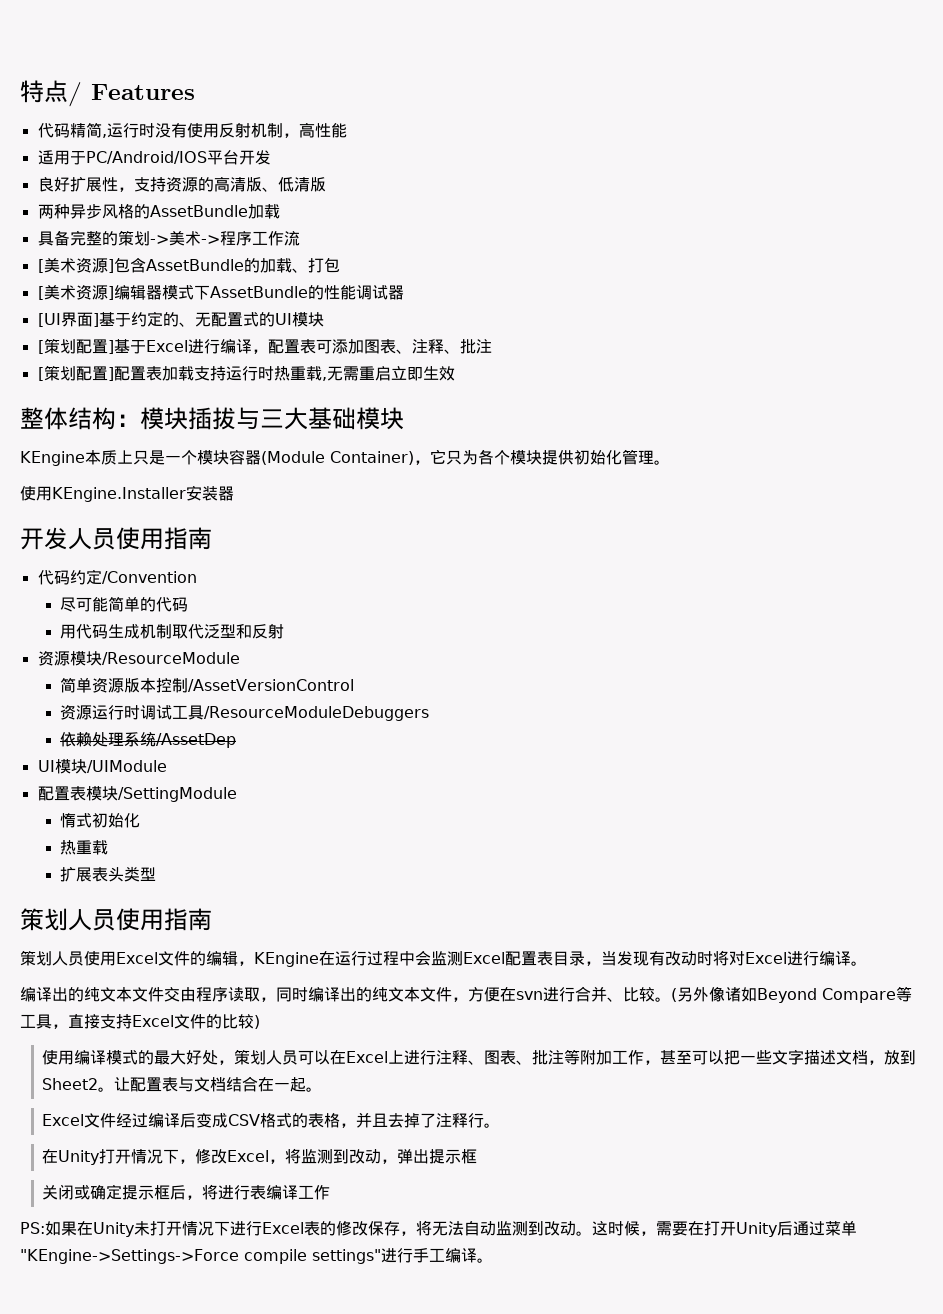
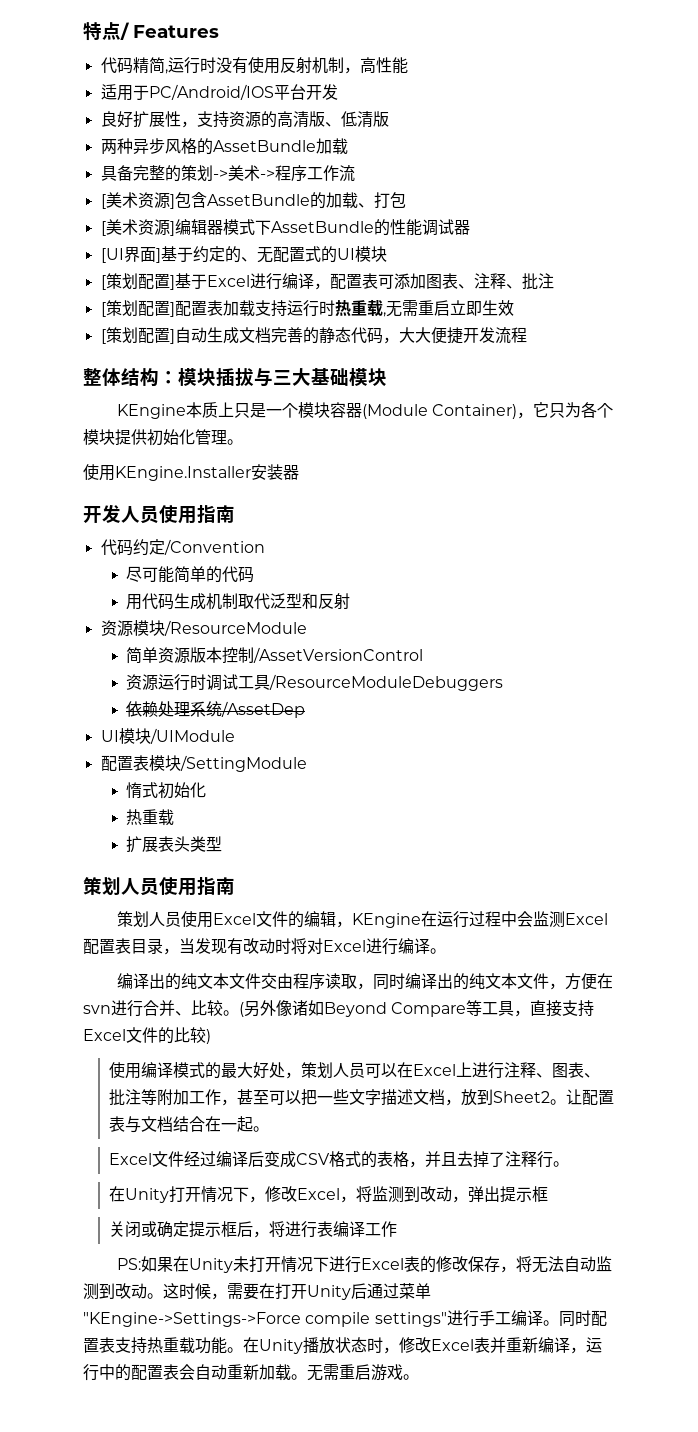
(455, 373) none -> [100,327,527,344] // [策划配置]自动生成文档完善的静态代码，大大便捷开发流程
(493, 1260) none -> [558,1310,607,1327] [83,1337,602,1354] [83,1364,419,1381] 同时配置表支持热重载功能。在Unity播放状态时，修改Excel表并重新编译，运行中的配置表会自动重新加载。无需重启游戏。

